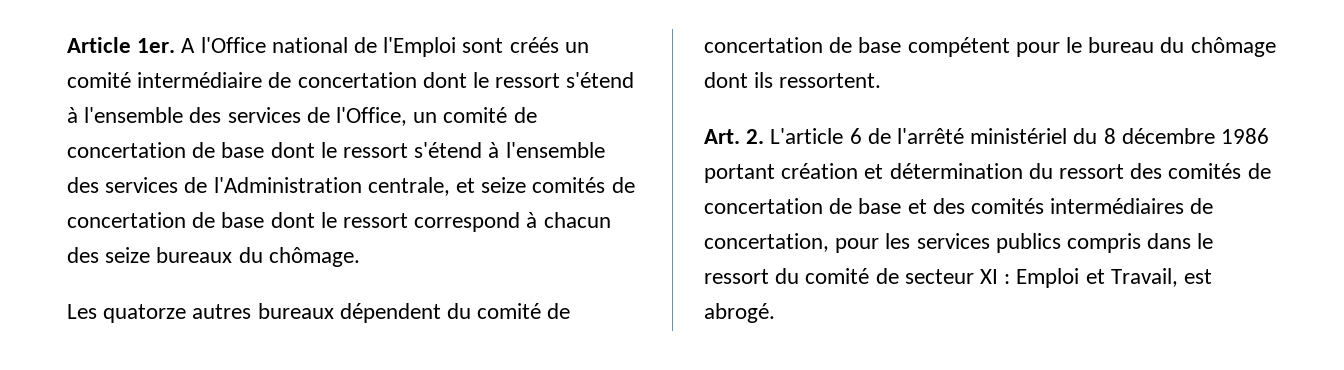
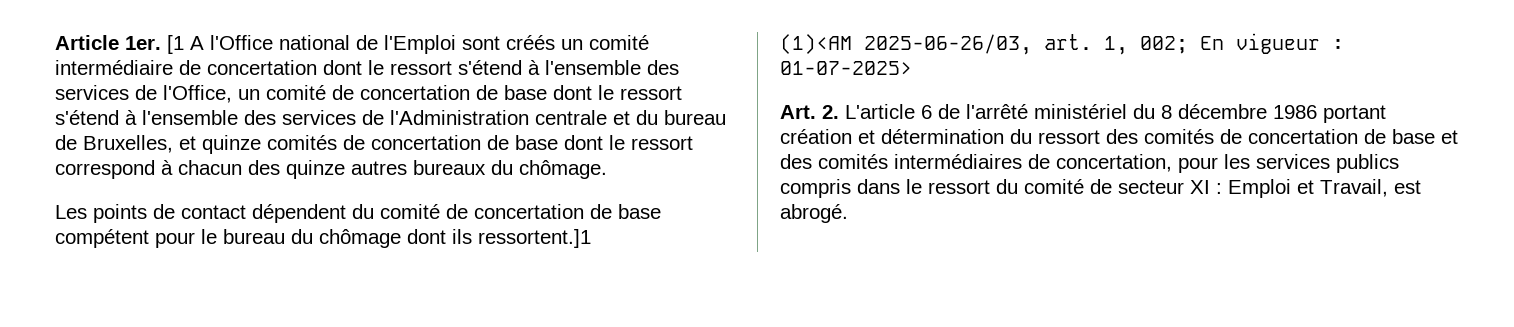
(176, 45) none -> [167,35,184,54] [1
[367,177,527,196] centrale, et seize -> [535,110,726,125] [55,135,261,154] centrale et du bureau de Bruxelles, et quinze
[105,247,151,263] seize -> [286,160,407,179] quinze autres
[103,303,334,323] quatorze autres bureaux -> [93,204,246,223] points de contact
[779,73,882,88] ressortent. -> [478,229,591,248] [780,33,1344,55] [780,61,912,75] ressortent.]1 // (1)<AM 2025-06-26/03, art. 1, 002; En vigueur : 01-07-2025>

